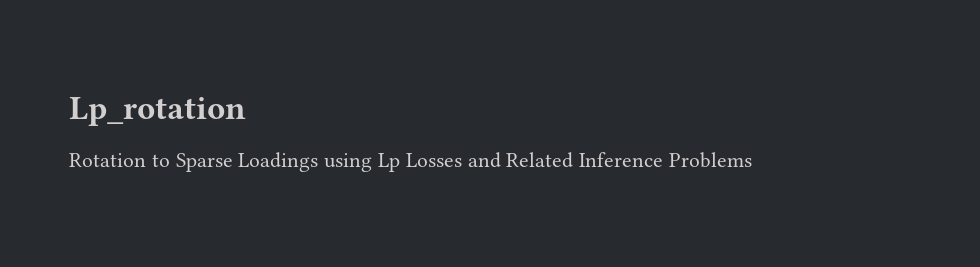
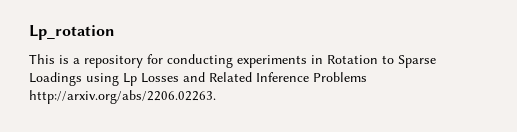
(246, 111) none -> [29,54,323,68] This is a repository for conducting experiments in
(753, 160) none -> [29,90,216,104] http://arxiv.org/abs/2206.02263.

